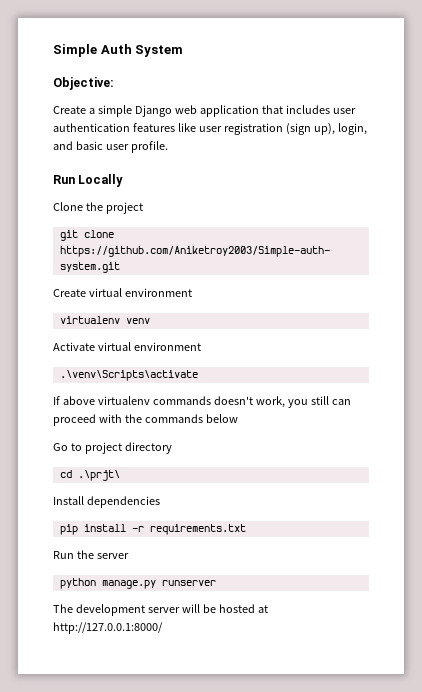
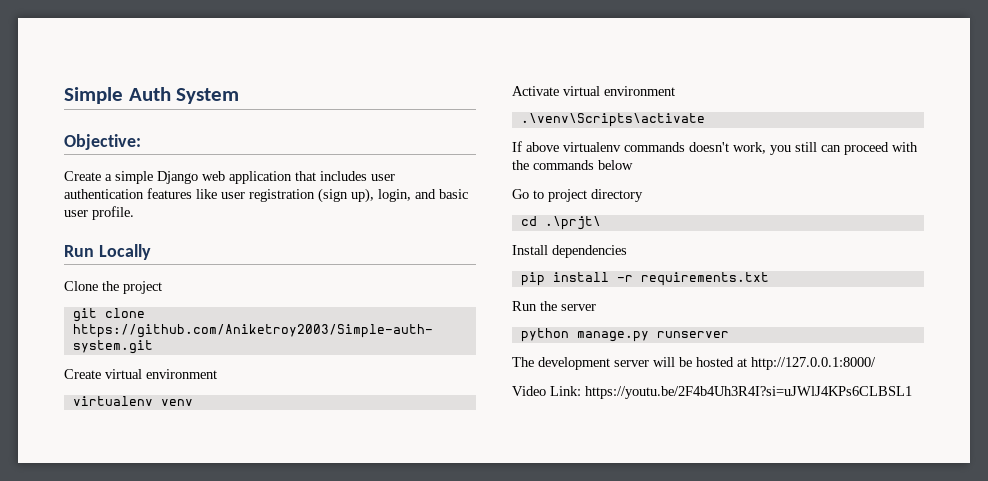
(163, 628) none -> [512,386,912,399] // Video Link: https://youtu.be/2F4b4Uh3R4I?si=uJWlJ4KPs6CLBSL1

